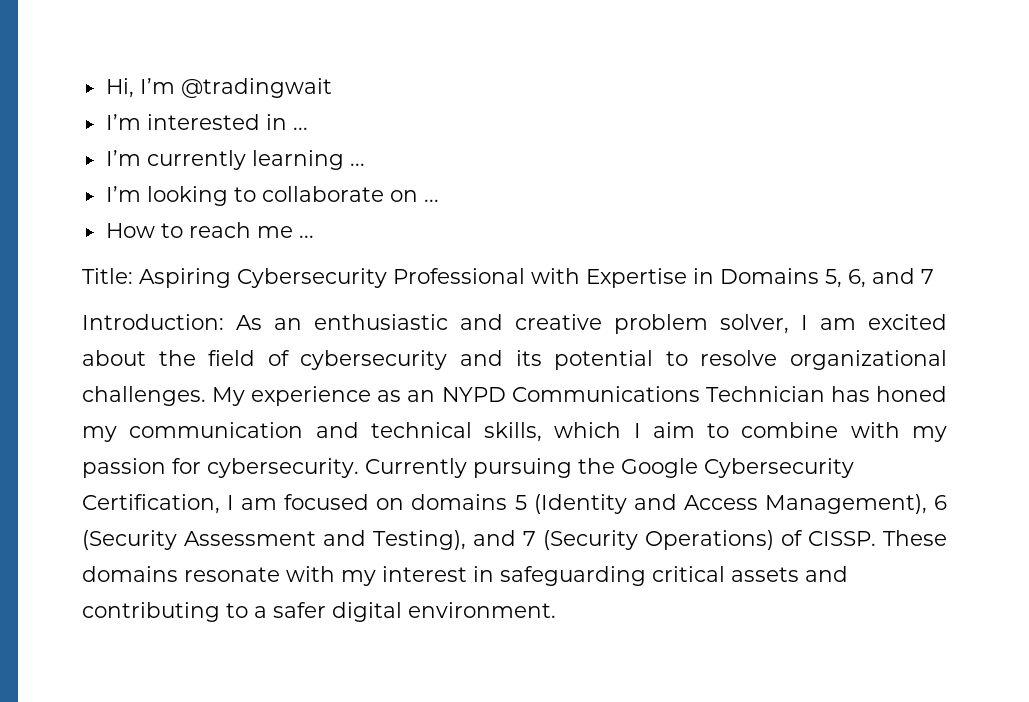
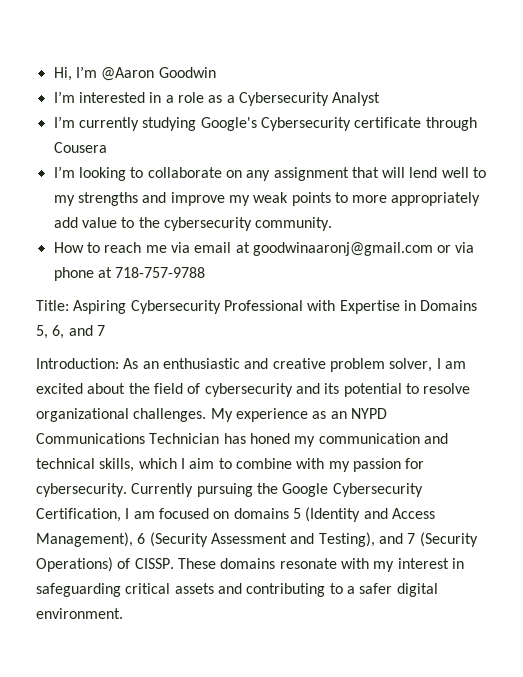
[180,78,332,98] @tradingwait -> [101,67,216,81] @Aaron Goodwin
[292,127,308,130] [105,150,365,170] ... // I’m currently learning ... -> [165,92,381,106] [53,116,477,131] [53,142,107,153] a role as a Cybersecurity Analyst // I’m currently studying Google's Cybersecurity certificate through Cousera
[423,199,439,202] [105,222,314,238] ... // How to reach me ... -> [246,167,487,181] [53,192,481,206] [53,217,333,231] [53,242,475,256] [53,267,206,281] any assignment that will lend well to my strengths and improve my weak points to more appropriately add value to the cybersecurity community. // How to reach me via email at goodwinaaronj@gmail.com or via phone at 718-757-9788

